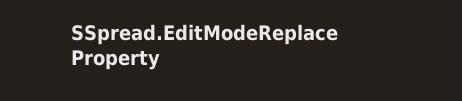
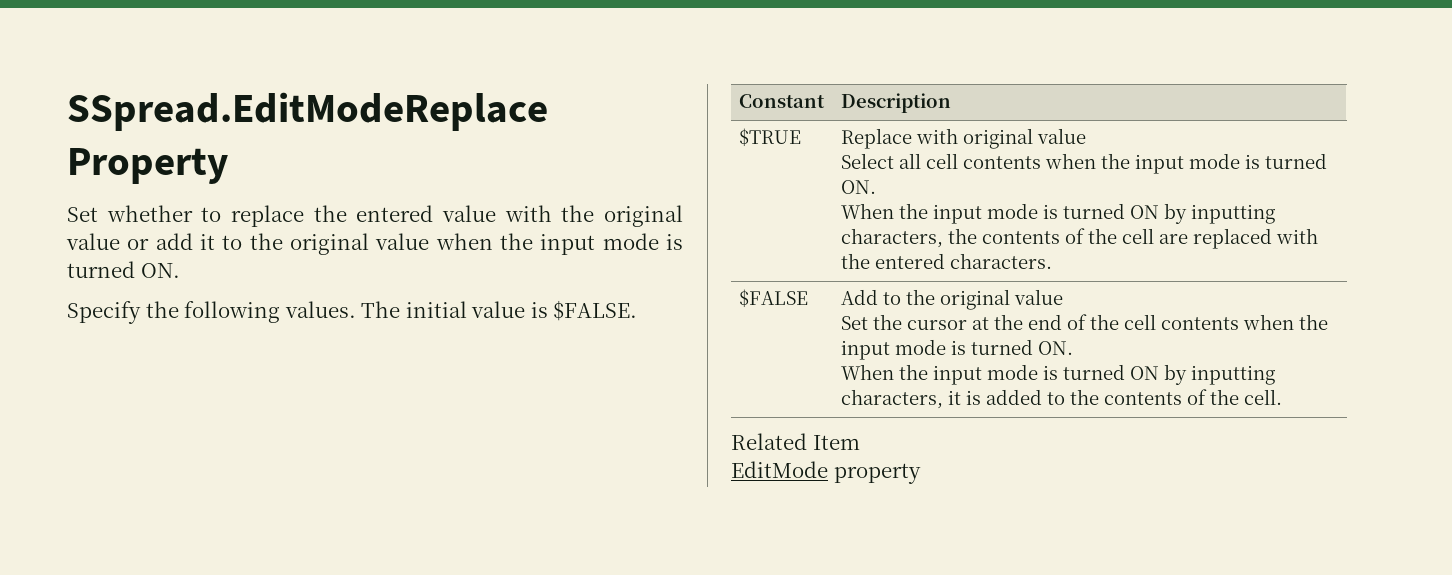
(160, 60) none -> [67,205,684,227] [66,233,683,255] [67,261,180,278] [67,300,638,324] [739,94,826,108] [841,93,952,113] [739,128,802,147] [841,128,1087,149] [841,153,1328,174] [841,180,877,194] [841,203,1276,224] [841,228,1319,249] [841,253,1053,269] [739,289,809,308] [841,289,1064,310] [841,314,1329,330] [841,339,1074,360] [841,364,1276,385] [841,389,1283,409] [731,433,860,450] [731,461,921,484] // Set whether to replace the entered value with the original value or add it to the original value when the input mode is turned ON. // Specify the following values. The initial value is $FALSE. // Constant | Description // $TRUE | Replace with original value // Select all cell contents when the input mode is turned ON. // When the input mode is turned ON by inputting characters, the contents of the cell are replaced with the entered characters. // $FALSE | Add to the original value // Set the cursor at the end of the cell contents when the input mode is turned ON. // When the input mode is turned ON by inputting characters, it is added to the contents of the cell. // Related Item // EditMode property

